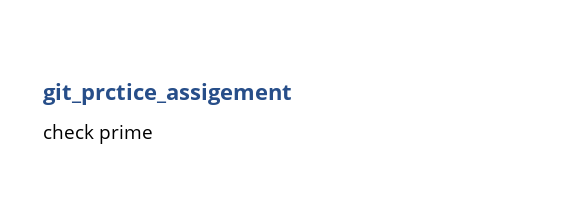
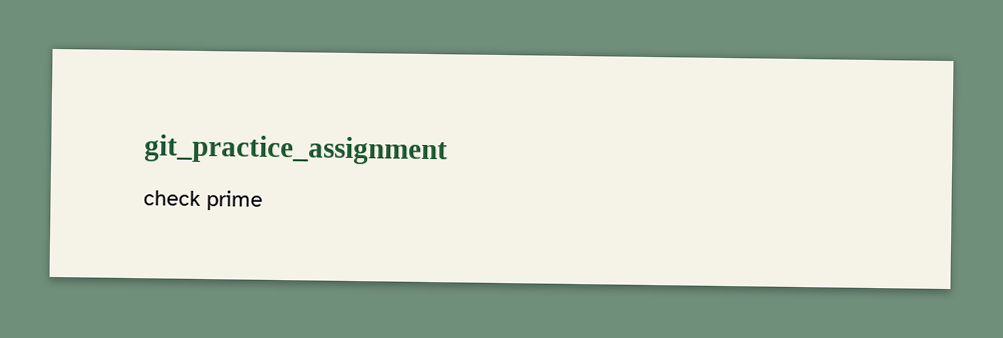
[43,83,292,105] git_prctice_assigement -> [144,134,448,166] git_practice_assignment

